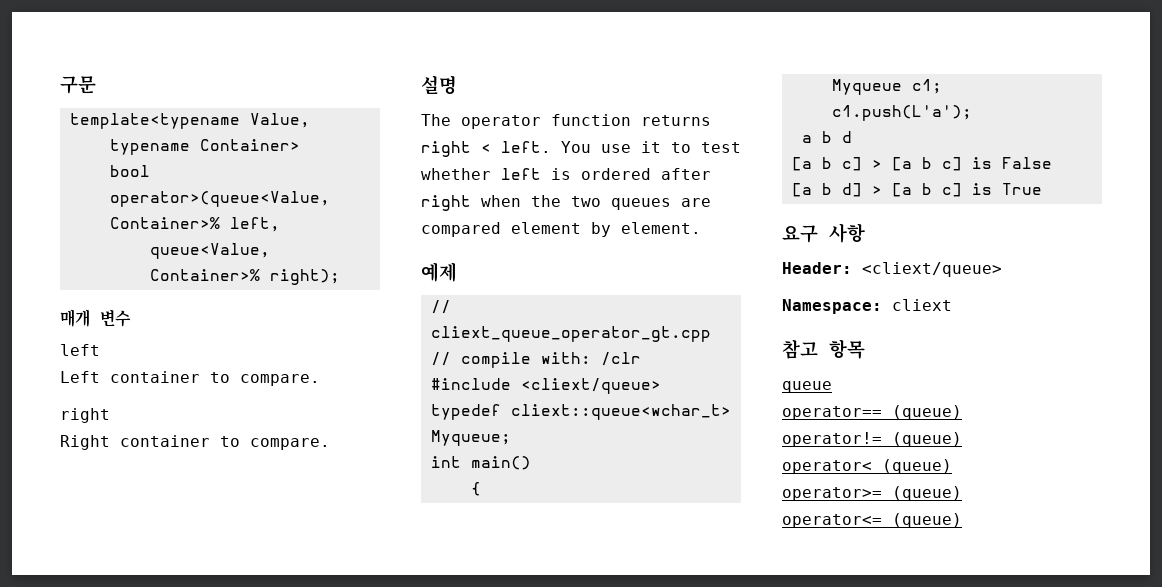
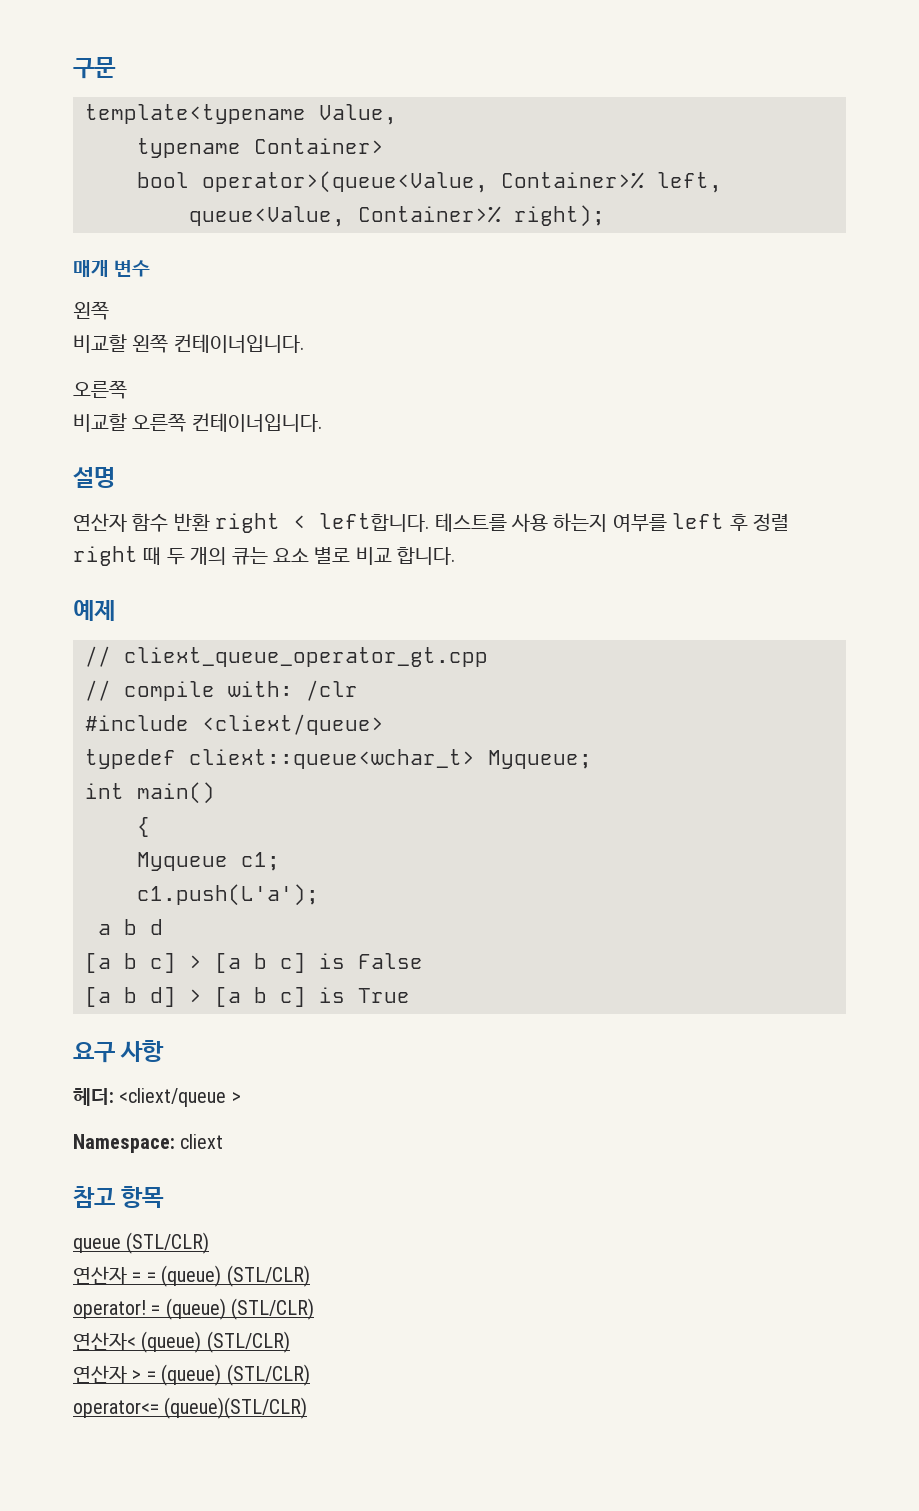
[60,344,100,356] [60,371,320,386] [60,408,110,423] [60,435,330,450] [421,75,457,94] [421,114,711,129] [421,141,741,157] [421,168,711,180] [421,195,711,211] [421,222,701,237] left // Left container to compare. // right // Right container to compare. // 설명 // The operator function returns right < left. You use it to test whether left is ordered after right when the two queues are compared element by element. -> [73,301,109,320] [73,334,304,353] [73,380,127,399] [73,413,322,432] [73,467,115,488] [73,513,789,533] [73,546,456,566] 왼쪽 // 비교할 왼쪽 컨테이너입니다. // 오른쪽 // 비교할 오른쪽 컨테이너입니다. // 설명 // 연산자 함수 반환 right < left합니다. 테스트를 사용 하는지 여부를 left 후 정렬 right 때 두 개의 큐는 요소 별로 비교 합니다.
[782,262,1002,277] Header: <cliext/queue> -> [73,1088,241,1107] 헤더: <cliext/queue >
[782,405,962,420] [782,432,962,447] [782,459,952,474] [782,486,962,501] // operator== (queue) // operator!= (queue) // operator< (queue) // operator>= (queue) -> [126,1232,210,1254] [73,1265,310,1287] [73,1298,315,1320] [73,1331,290,1353] [73,1364,310,1386] (STL/CLR) // 연산자 = = (queue) (STL/CLR) // operator! = (queue) (STL/CLR) // 연산자< (queue) (STL/CLR) // 연산자 > = (queue) (STL/CLR)
[892,513,962,528] (queue) -> [164,1397,308,1419] (queue)(STL/CLR)

